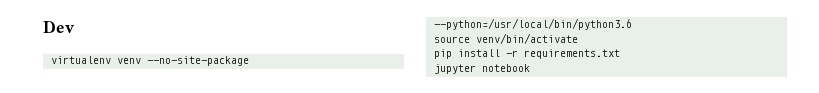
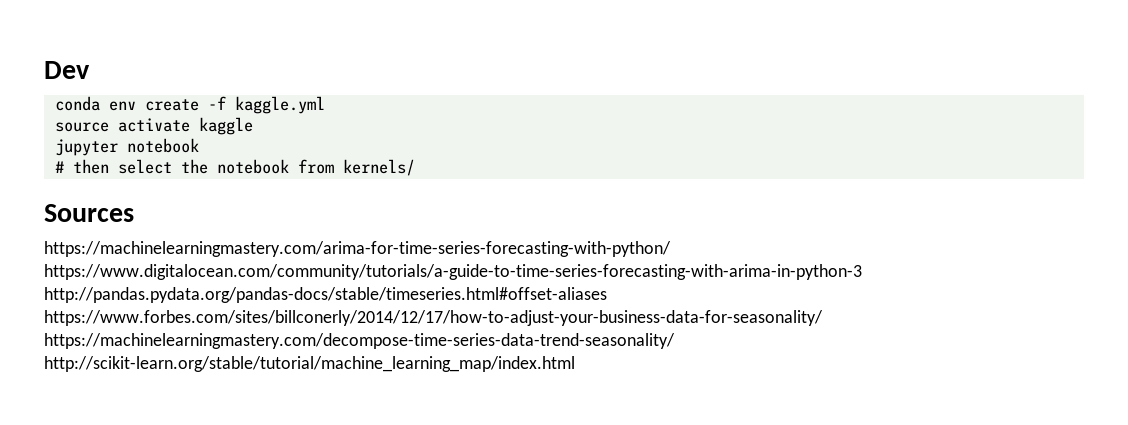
[50,56,249,66] [433,18,632,30] [433,33,578,44] [433,49,620,59] [433,64,530,74] virtualenv venv --no-site-package --python=/usr/local/bin/python3.6 // source venv/bin/activate // pip install -r requirements.txt // jupyter notebook -> [54,96,325,114] [54,117,253,135] [54,138,199,156] [54,159,415,176] [44,204,134,222] [44,241,671,257] [44,264,862,280] [44,287,607,303] [44,310,823,326] [44,333,675,349] [44,356,575,372] conda env create -f kaggle.yml // source activate kaggle // jupyter notebook // # then select the notebook from kernels/ // Sources // https://machinelearningmastery.com/arima-for-time-series-forecasting-with-python/ https://www.digitalocean.com/community/tutorials/a-guide-to-time-series-forecasting-with-arima-in-python-3 http://pandas.pydata.org/pandas-docs/stable/timeseries.html#offset-aliases https://www.forbes.com/sites/billconerly/2014/12/17/how-to-adjust-your-business-data-for-seasonality/ https://machinelearningmastery.com/decompose-time-series-data-trend-seasonality/ http://scikit-learn.org/stable/tutorial/machine_learning_map/index.html

